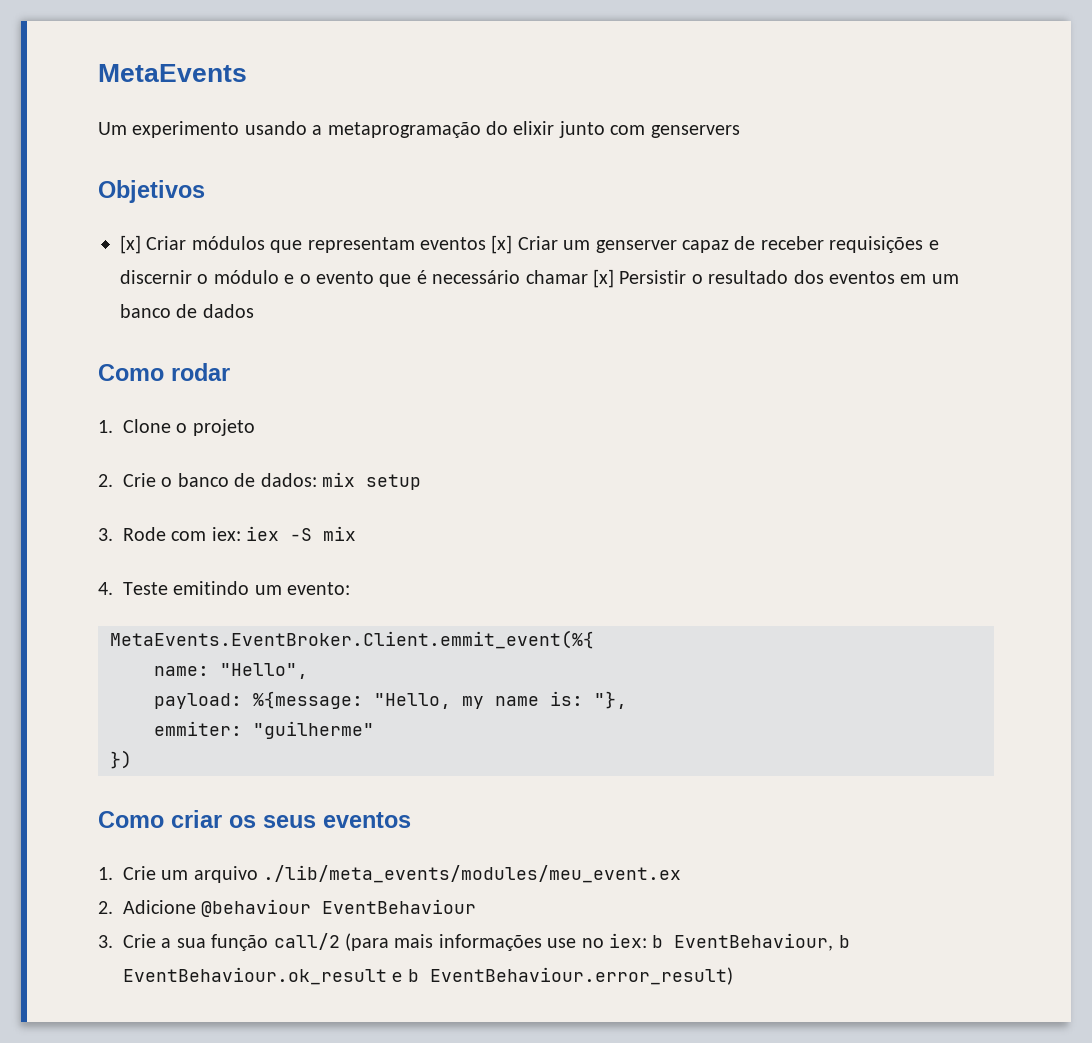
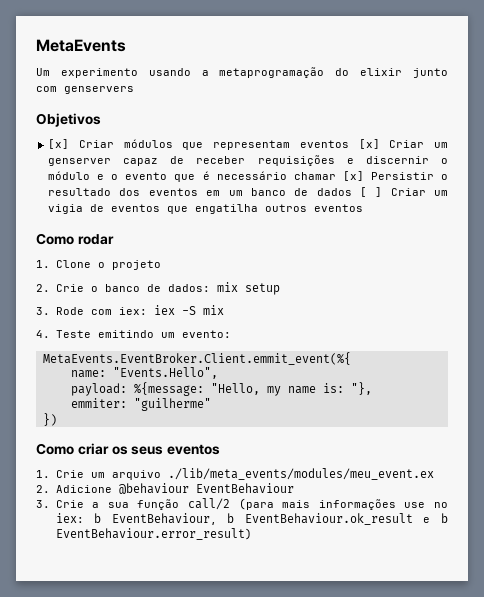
(254, 311) none -> [359,187,449,197] [48,204,364,214] [ ] Criar um vigia de eventos que engatilha outros eventos
[220,663,308,679] "Hello", -> [112,367,218,379] "Events.Hello",

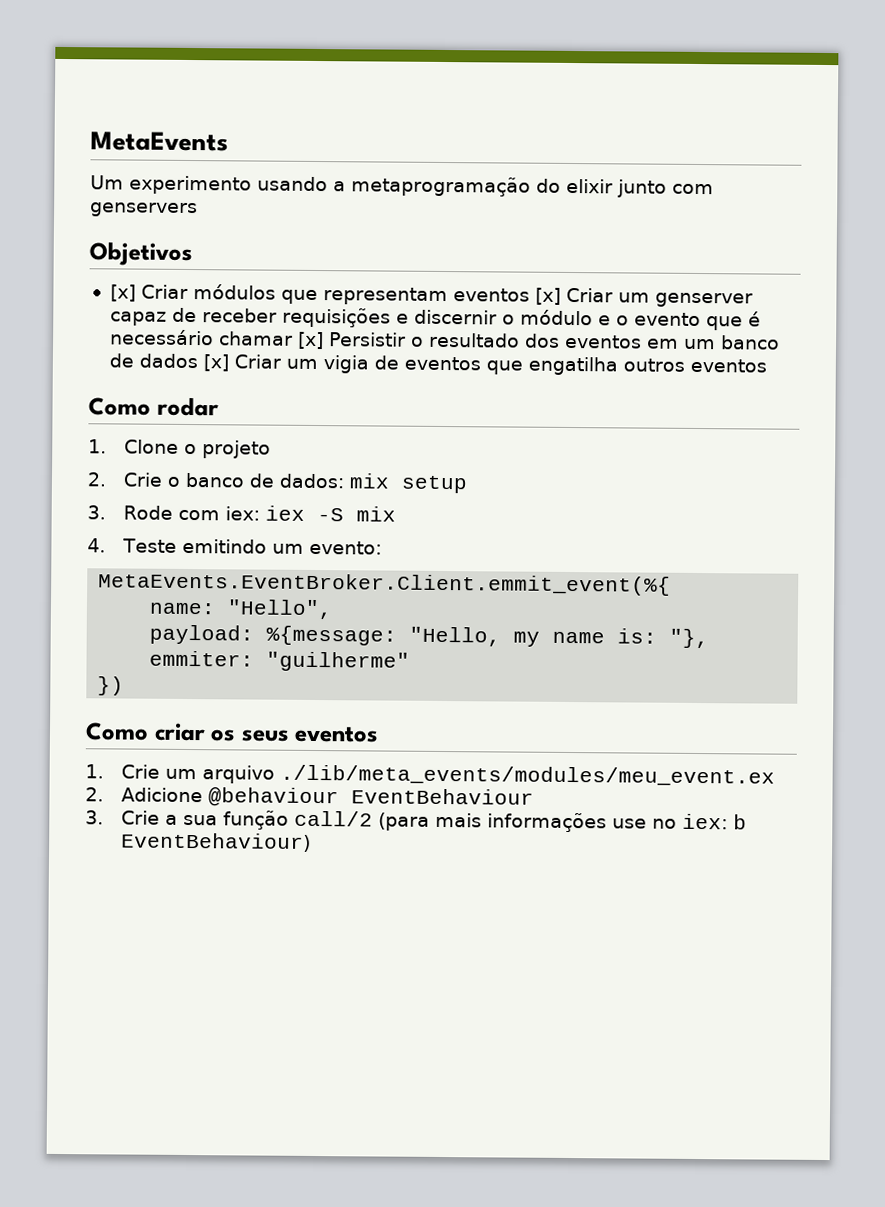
[359,187,383,197] [ ] -> [202,354,229,372] [x]
[112,367,218,379] "Events.Hello", -> [227,599,334,620] "Hello",
[111,513,448,525] [55,528,252,540] EventBehaviour, b EventBehaviour.ok_result e b EventBehaviour.error_result) -> [121,832,312,852] EventBehaviour)

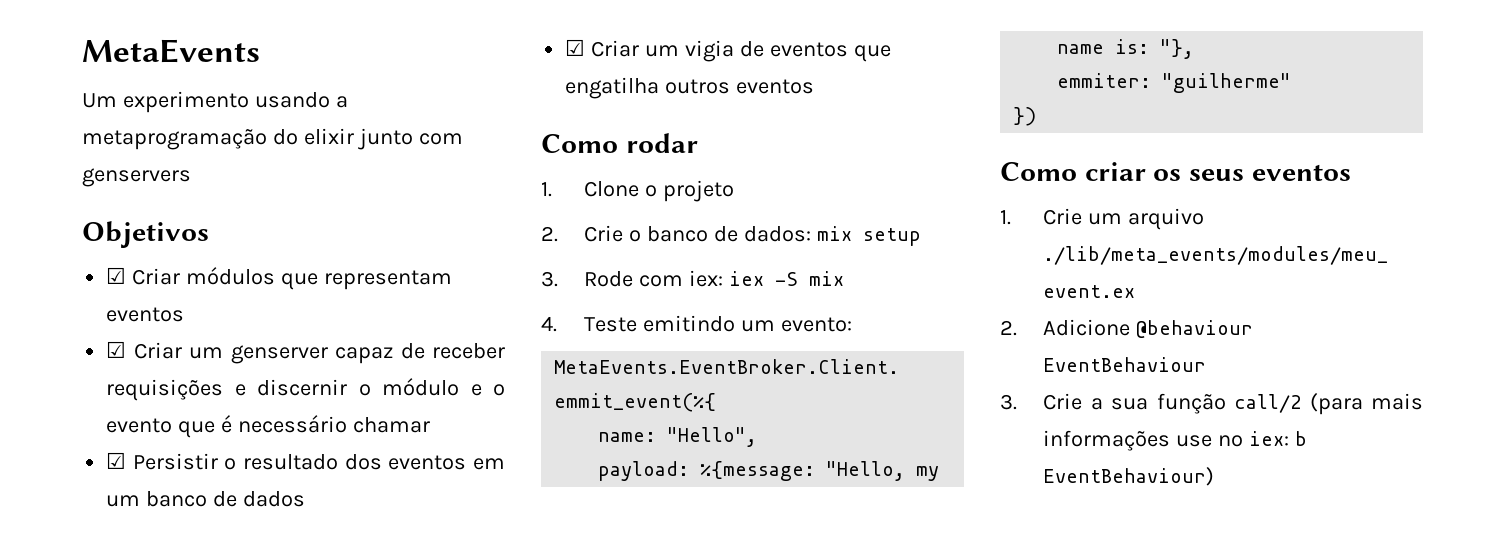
[109,284,136,302] [x] -> [106,267,127,284] ☑
[534,287,561,305] [x] -> [106,341,127,358] // ☑
[296,331,324,350] [x] -> [106,452,127,469] // ☑
[202,354,229,372] [x] -> [565,39,586,56] // ☑

